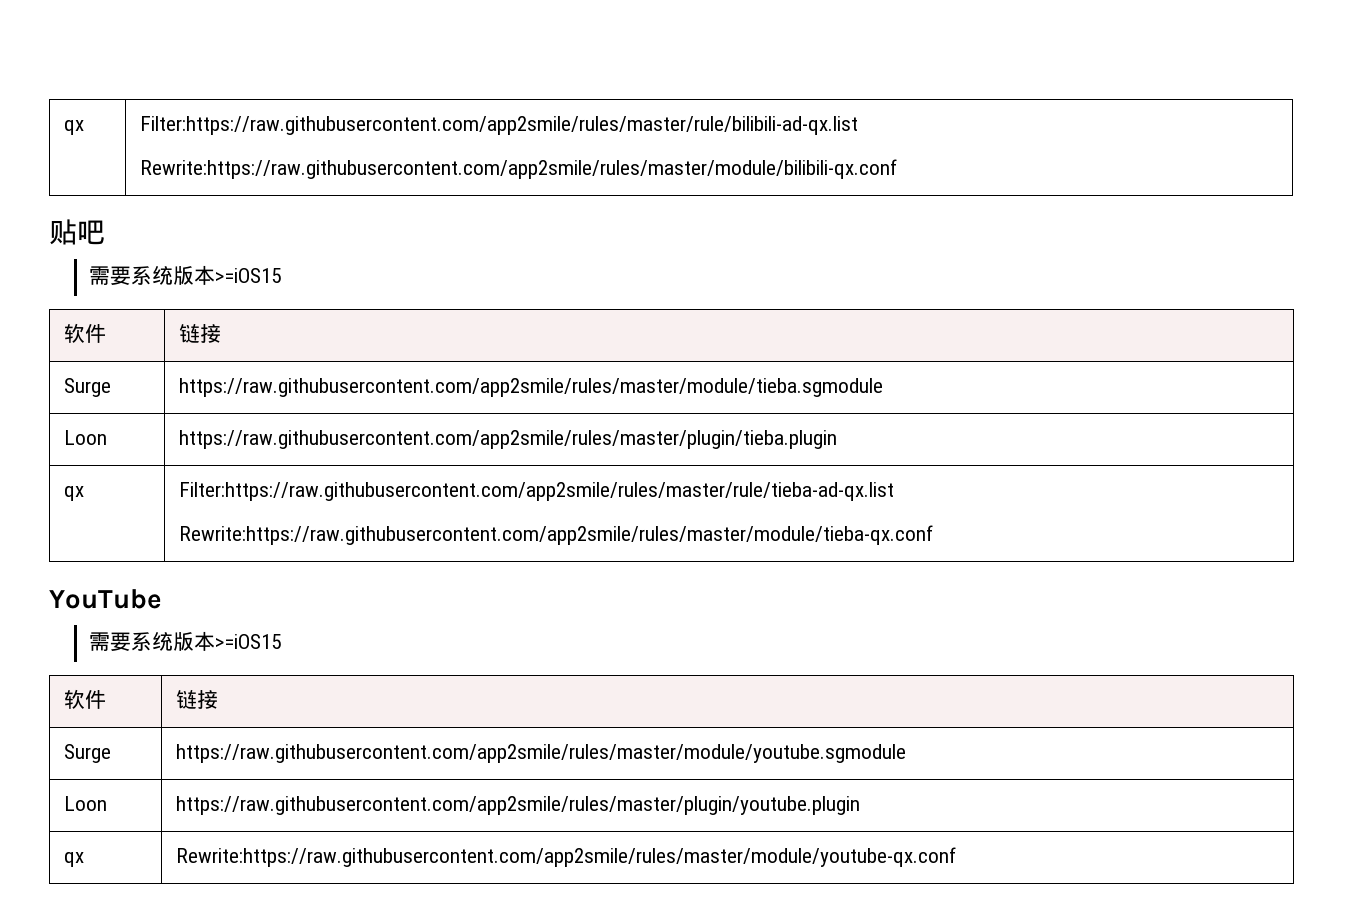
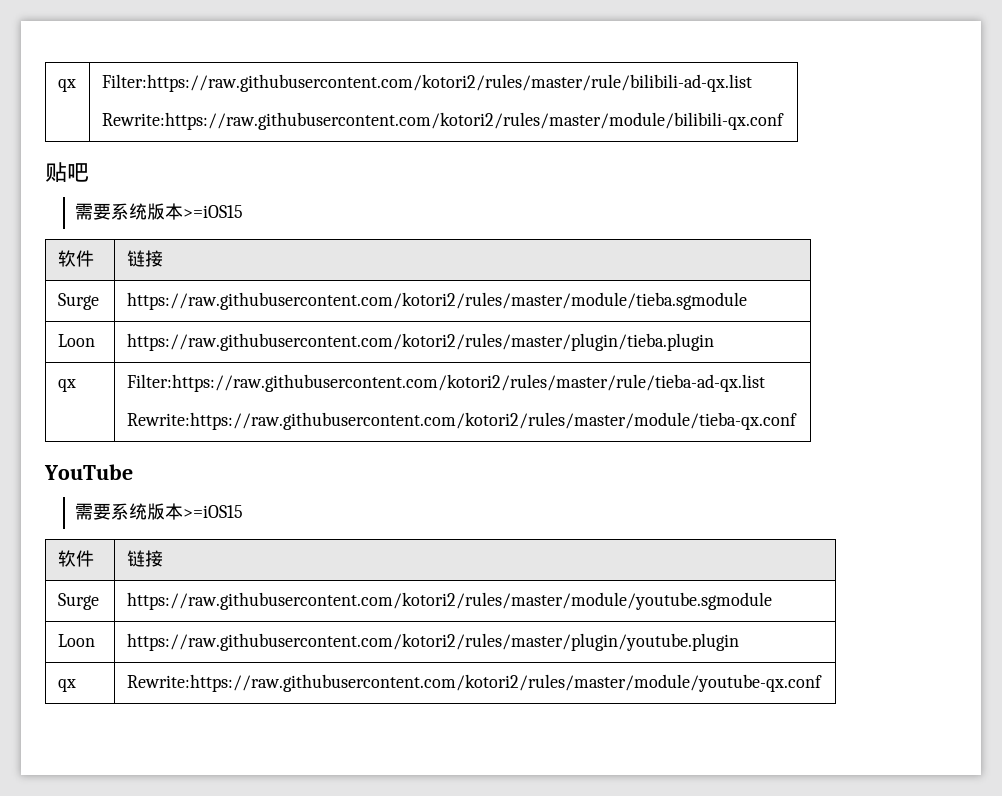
[64,120,85,135] [140,116,859,135] [140,159,898,179] qx | Filter:https://raw.githubusercontent.com/app2smile/rules/master/rule/bilibili-ad-qx.list // Rewrite:https://raw.githubusercontent.com/app2smile/rules/master/module/bilibili-qx.conf -> [57,79,76,92] [101,74,752,92] [101,112,784,130] qx | Filter:https://raw.githubusercontent.com/kotori2/rules/master/rule/bilibili-ad-qx.list // Rewrite:https://raw.githubusercontent.com/kotori2/rules/master/module/bilibili-qx.conf
[179,378,884,397] [64,430,108,445] [179,430,838,449] [64,486,85,501] [179,482,895,501] [179,525,934,545] https://raw.githubusercontent.com/app2smile/rules/master/module/tieba.sgmodule // Loon | https://raw.githubusercontent.com/app2smile/rules/master/plugin/tieba.plugin // qx | Filter:https://raw.githubusercontent.com/app2smile/rules/master/rule/tieba-ad-qx.list // Rewrite:https://raw.githubusercontent.com/app2smile/rules/master/module/tieba-qx.conf -> [126,292,747,310] [57,334,95,347] [126,333,714,351] [57,379,76,392] [126,374,765,392] [126,412,797,430] https://raw.githubusercontent.com/kotori2/rules/master/module/tieba.sgmodule // Loon | https://raw.githubusercontent.com/kotori2/rules/master/plugin/tieba.plugin // qx | Filter:https://raw.githubusercontent.com/kotori2/rules/master/rule/tieba-ad-qx.list // Rewrite:https://raw.githubusercontent.com/kotori2/rules/master/module/tieba-qx.conf
[176,744,907,763] [64,796,108,811] [176,796,861,815] [64,852,85,867] [176,847,957,867] https://raw.githubusercontent.com/app2smile/rules/master/module/youtube.sgmodule // Loon | https://raw.githubusercontent.com/app2smile/rules/master/plugin/youtube.plugin // qx | Rewrite:https://raw.githubusercontent.com/app2smile/rules/master/module/youtube-qx.conf -> [126,592,772,610] [57,634,95,647] [126,633,739,651] [57,679,76,692] [126,674,822,692] https://raw.githubusercontent.com/kotori2/rules/master/module/youtube.sgmodule // Loon | https://raw.githubusercontent.com/kotori2/rules/master/plugin/youtube.plugin // qx | Rewrite:https://raw.githubusercontent.com/kotori2/rules/master/module/youtube-qx.conf

